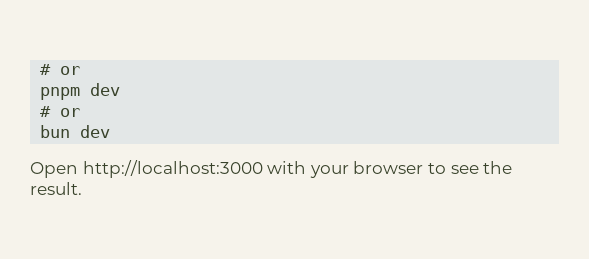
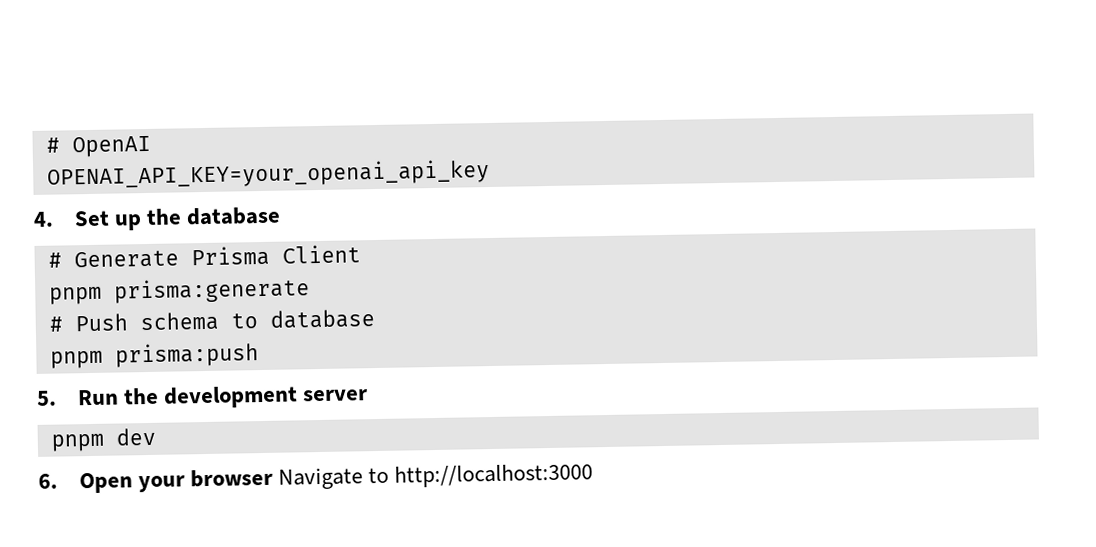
[40,64,81,75] [40,83,121,100] [40,106,81,117] [40,125,111,138] [30,160,513,178] [30,182,82,195] # or // pnpm dev // # or // bun dev // Open http://localhost:3000 with your browser to see the result. -> [45,135,151,158] [46,159,490,190] [33,206,282,231] [47,244,361,269] [48,277,310,305] [48,309,375,332] [49,342,259,369] [36,385,369,409] [50,427,156,452] [38,463,594,494] # OpenAI // OPENAI_API_KEY=your_openai_api_key // 4. Set up the database // # Generate Prisma Client // pnpm prisma:generate // # Push schema to database // pnpm prisma:push // 5. Run the development server // pnpm dev // 6. Open your browser Navigate to http://localhost:3000

